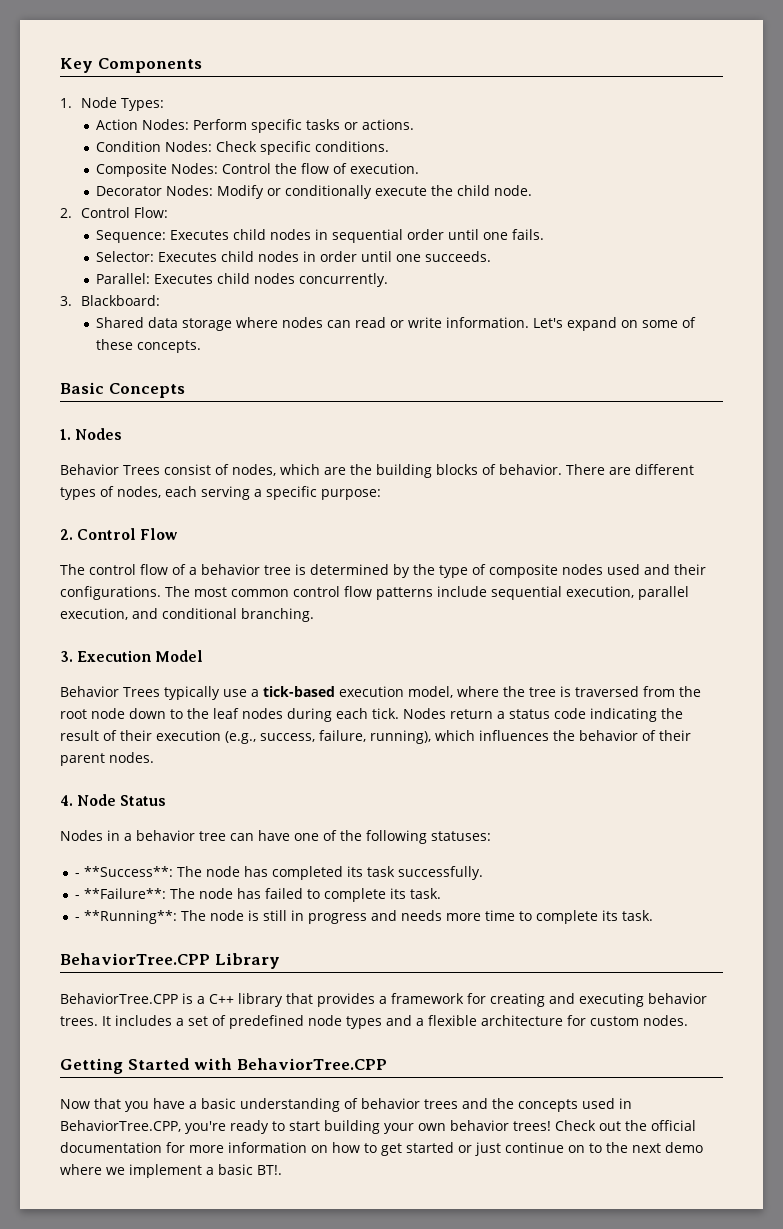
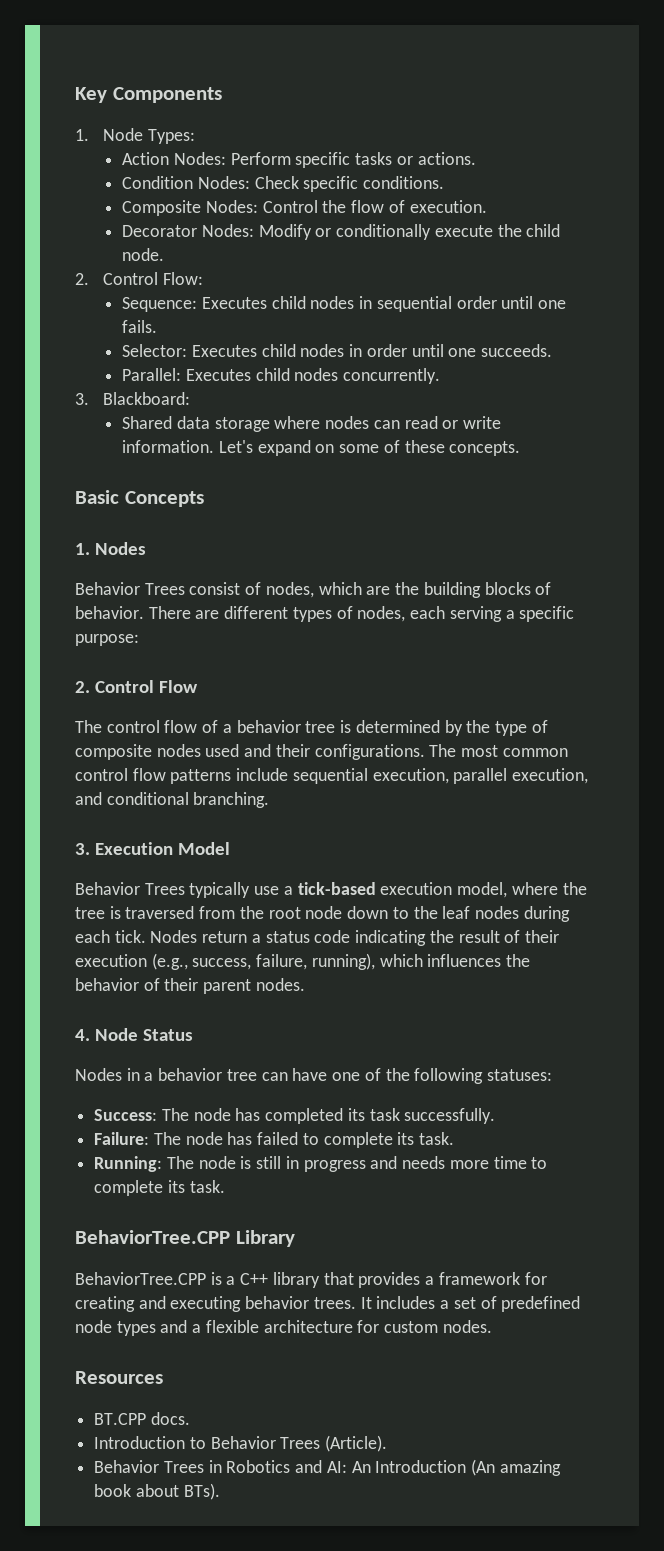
[75,866,174,877] - **Success**: -> [94,1109,158,1121] Success:
[75,888,167,899] - **Failure**: -> [94,1132,150,1145] Failure:
[75,910,178,924] - **Running**: -> [94,1156,163,1172] Running:
[60,1058,387,1074] [60,1098,632,1112] [60,1120,696,1134] [60,1142,703,1156] [60,1164,282,1178] Getting Started with BehaviorTree.CPP // Now that you have a basic understanding of behavior trees and the concepts used in BehaviorTree.CPP, you're ready to start building your own behavior trees! Check out the official documentation for more information on how to get started or just continue on to the next demo where we implement a basic BT!. -> [75,1371,163,1384] [94,1412,190,1425] [94,1435,388,1452] [94,1459,561,1476] [94,1483,220,1500] Resources // BT.CPP docs. // Introduction to Behavior Trees (Article). // Behavior Trees in Robotics and AI: An Introduction (An amazing book about BTs).

